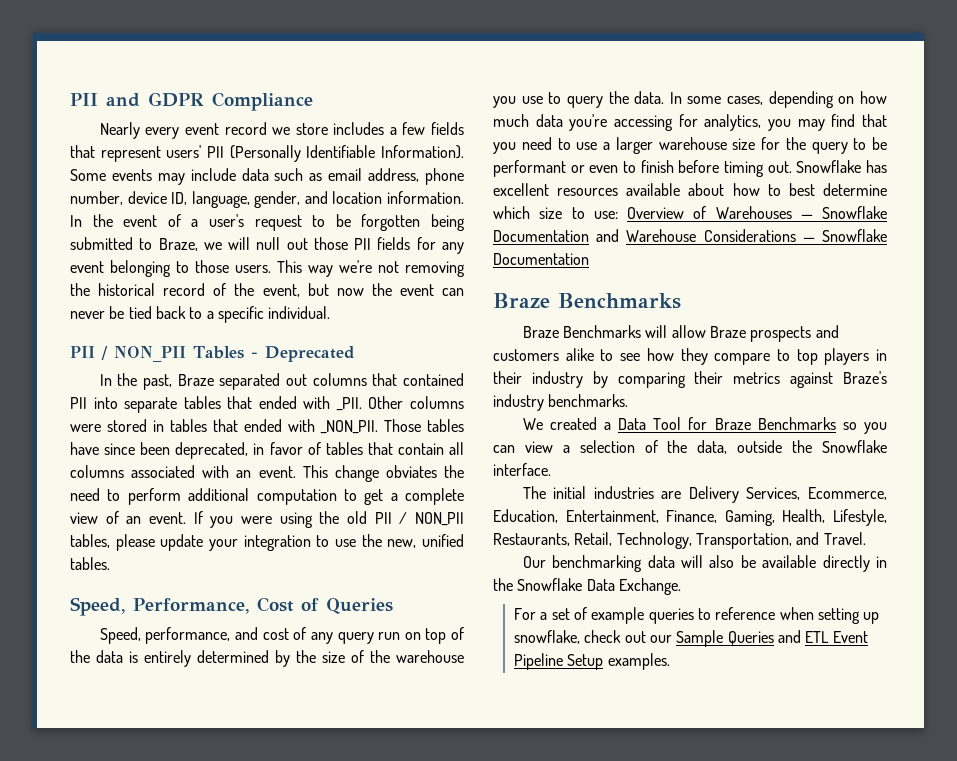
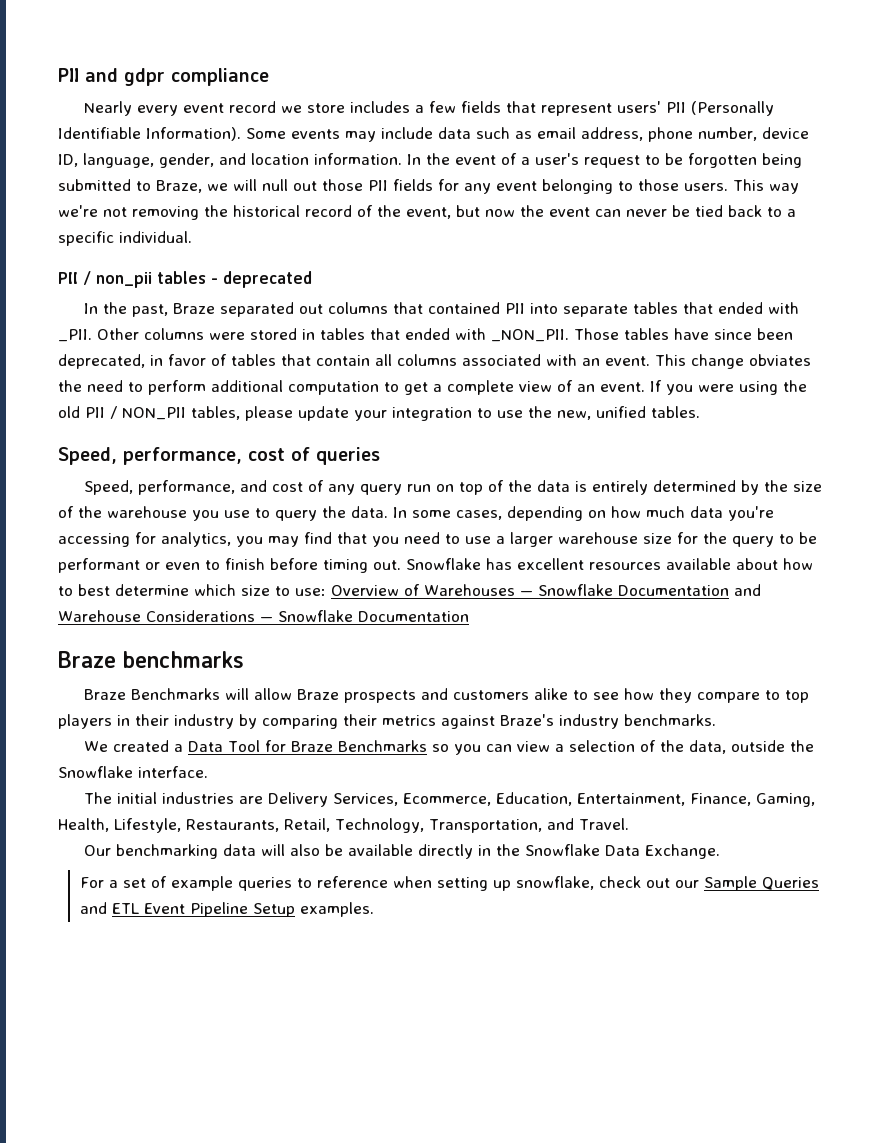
[148,92,313,111] GDPR Compliance -> [124,68,269,86] gdpr compliance
[114,346,355,362] NON_PII Tables - Deprecated -> [96,271,312,288] non_pii tables - deprecated
[133,597,393,614] Performance, Cost of Queries -> [123,447,380,465] performance, cost of queries
[558,293,681,309] Benchmarks -> [123,651,244,668] benchmarks

